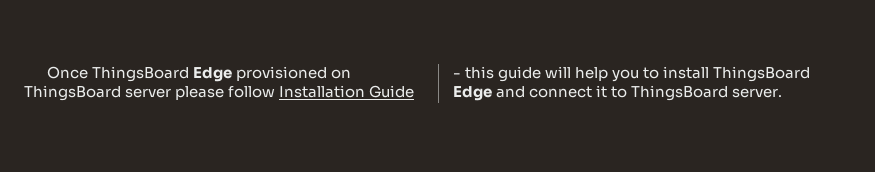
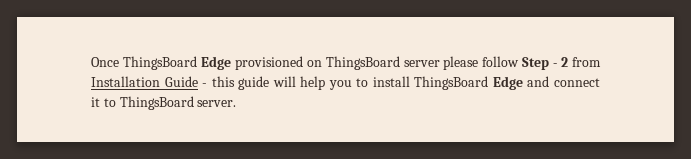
(276, 92) none -> [522,57,601,70] Step - 2 from

